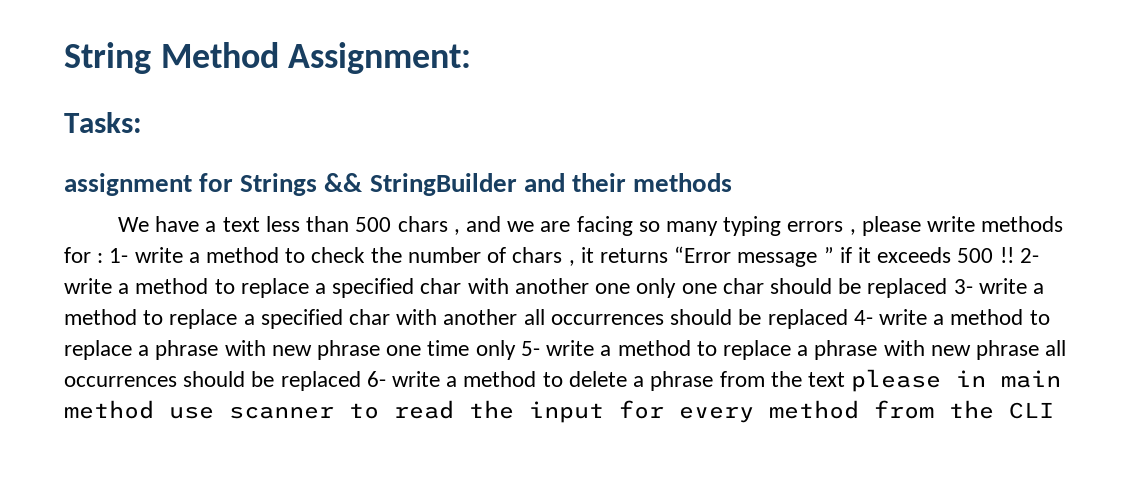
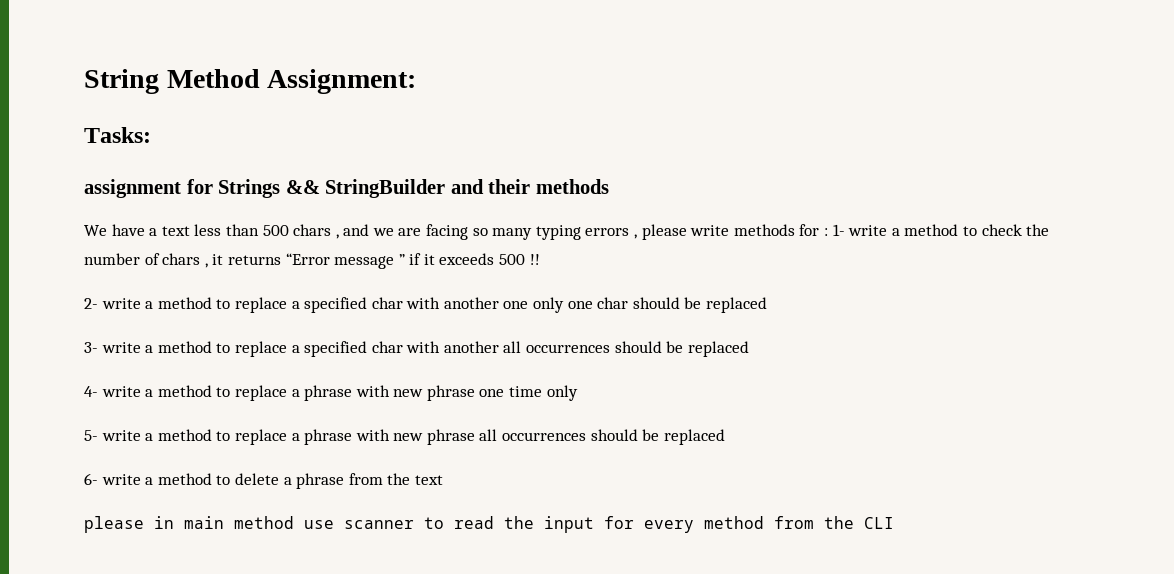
(1014, 255) none -> (540, 259) //
(948, 288) none -> (768, 305) //
(848, 319) none -> (749, 349) //
(516, 350) none -> (578, 393) //
(361, 381) none -> (725, 437) //
(845, 379) none -> (443, 480) //

